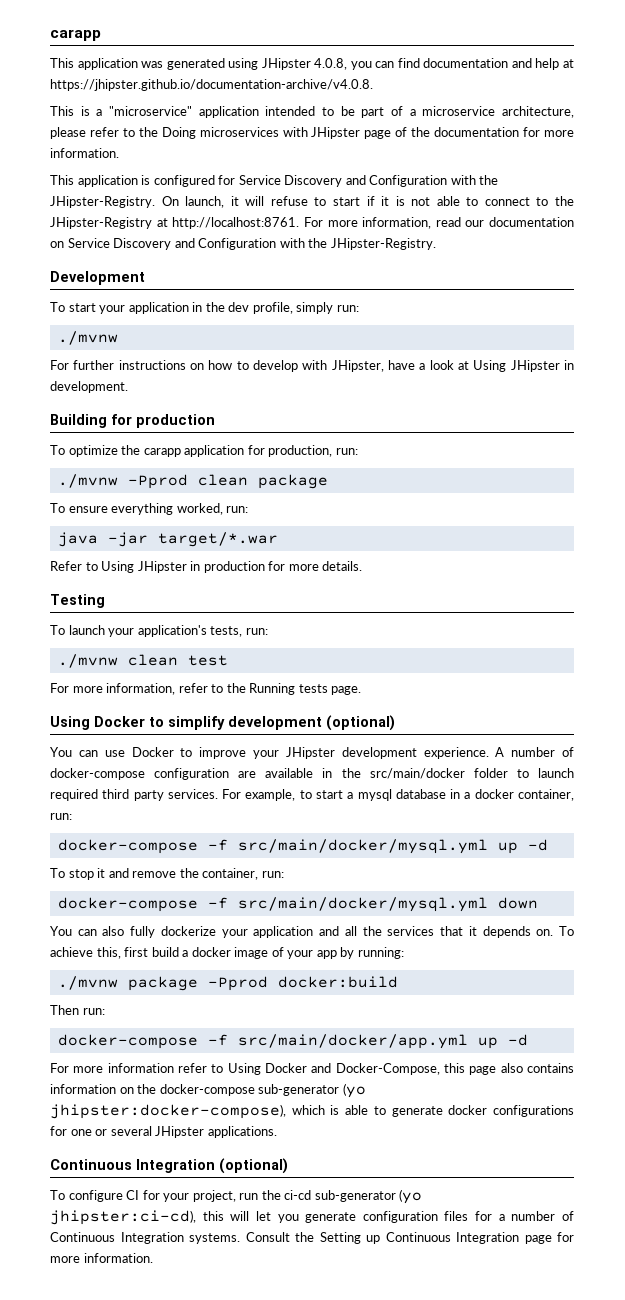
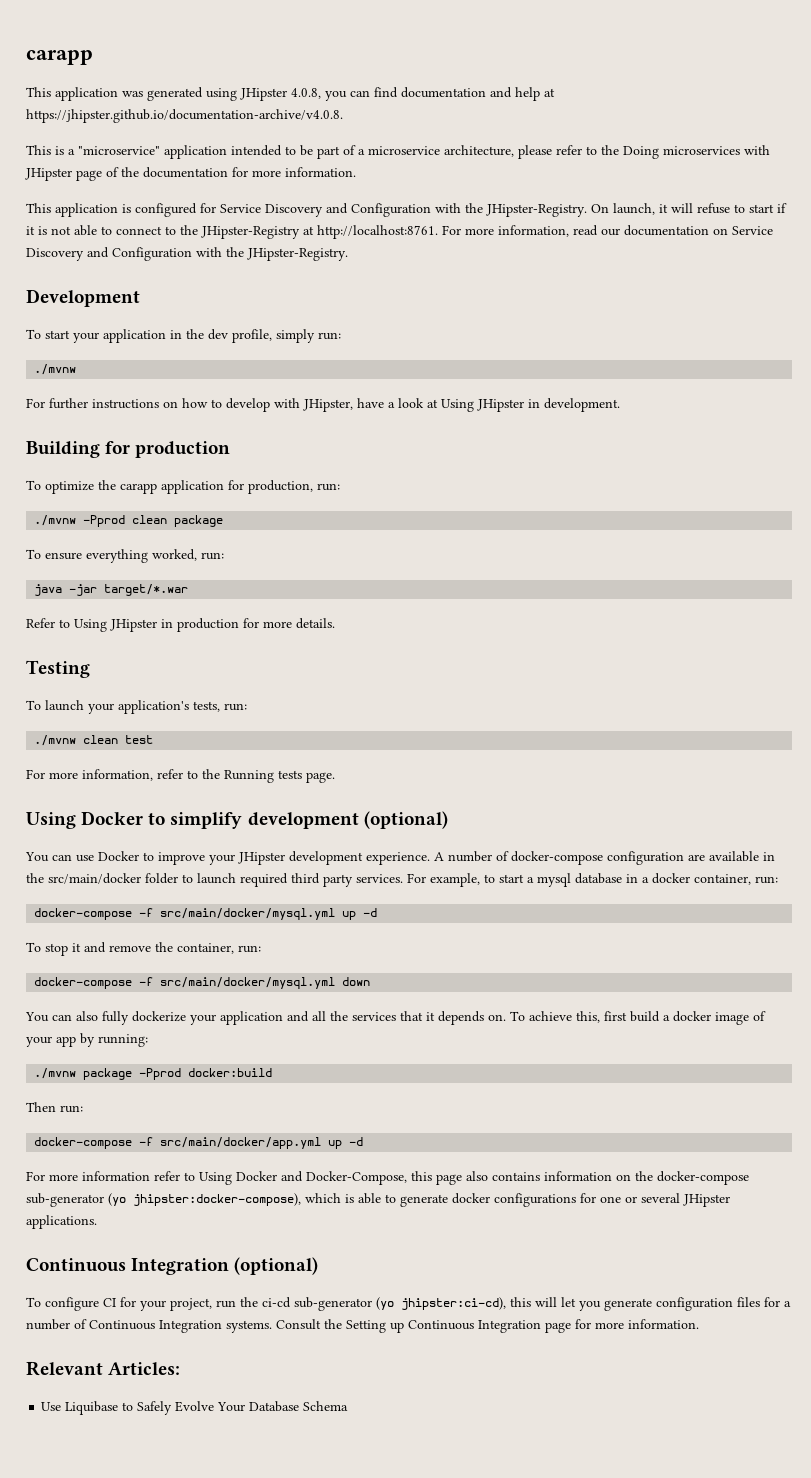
(153, 1258) none -> [26,1361,181,1376] [41,1401,349,1415] // Relevant Articles: // Use Liquibase to Safely Evolve Your Database Schema

